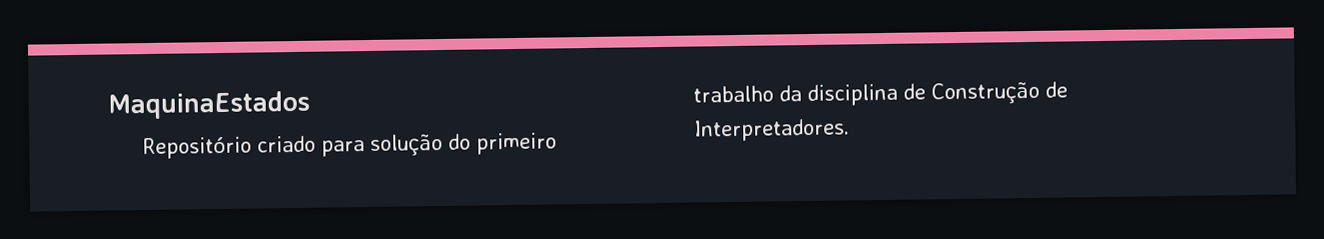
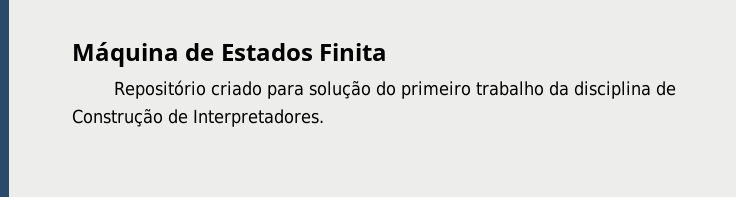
[108,90,310,120] MaquinaEstados -> [72,42,388,67] Máquina de Estados Finita

